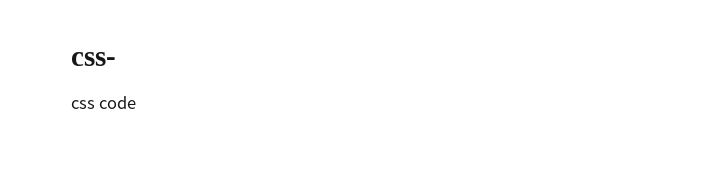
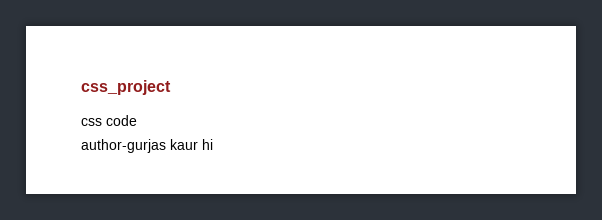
[71,52,116,66] css- -> [81,80,171,95] css_project
(137, 102) none -> [81,139,213,153] // author-gurjas kaur hi

